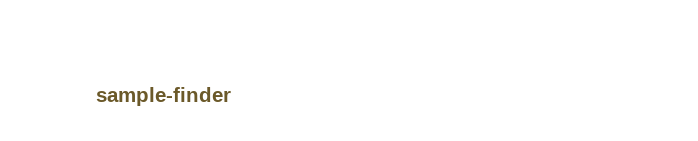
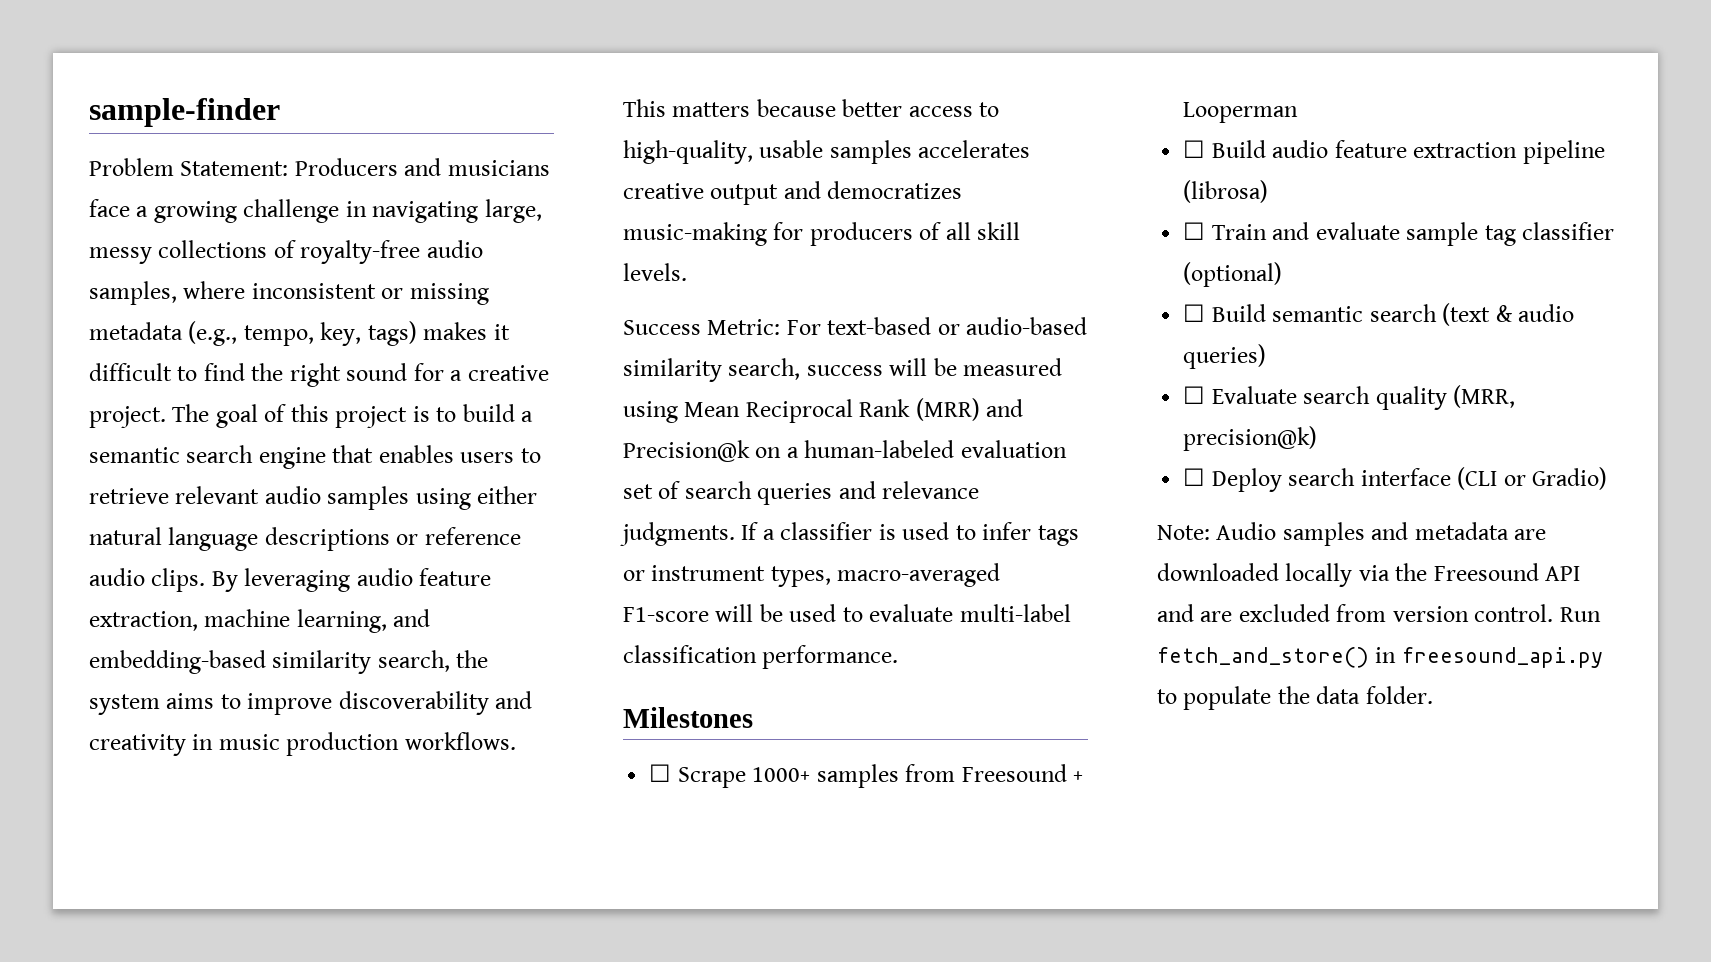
(231, 96) none -> [89,158,550,176] [89,199,542,223] [89,240,483,264] [89,281,489,305] [89,321,510,346] [89,363,549,387] [89,404,534,428] [89,445,541,469] [89,486,538,510] [89,527,521,551] [89,568,492,592] [89,609,431,633] [89,650,489,674] [89,691,533,715] [89,732,516,756] [623,99,1000,117] [623,140,1031,164] [623,181,963,205] [623,222,1021,246] [623,263,687,281] [623,317,1088,335] [623,358,1063,382] [623,398,1024,423] [623,440,1067,462] [623,481,980,505] [620,522,1079,546] [623,563,1001,587] [623,604,1071,622] [623,645,899,669] [623,707,753,728] [649,764,1084,788] [1183,102,1299,123] [1183,140,1605,164] [1183,180,1269,203] [1183,222,1615,246] [1183,262,1283,287] [1183,303,1575,326] [1183,344,1267,369] [1183,385,1516,410] [1183,426,1318,451] [1183,467,1608,492] [1157,522,1547,546] [1157,563,1581,587] [1157,604,1601,622] [1157,647,1603,668] [1157,686,1433,710] // Problem Statement: Producers and musicians face a growing challenge in navigating large, messy collections of royalty-free audio samples, where inconsistent or missing metadata (e.g., tempo, key, tags) makes it difficult to find the right sound for a creative project. The goal of this project is to build a semantic search engine that enables users to retrieve relevant audio samples using either natural language descriptions or reference audio clips. By leveraging audio feature extraction, machine learning, and embedding-based similarity search, the system aims to improve discoverability and creativity in music production workflows. This matters because better access to high-quality, usable samples accelerates creative output and democratizes music-making for producers of all skill levels. // Success Metric: For text-based or audio-based similarity search, success will be measured using Mean Reciprocal Rank (MRR) and Precision@k on a human-labeled evaluation set of search queries and relevance judgments. If a classifier is used to infer tags or instrument types, macro-averaged F1-score will be used to evaluate multi-label classification performance. // Milestones // ☐ Scrape 1000+ samples from Freesound + Looperman // ☐ Build audio feature extraction pipeline (librosa) // ☐ Train and evaluate sample tag classifier (optional) // ☐ Build semantic search (text & audio queries) // ☐ Evaluate search quality (MRR, precision@k) // ☐ Deploy search interface (CLI or Gradio) // Note: Audio samples and metadata are downloaded locally via the Freesound API and are excluded from version control. Run fetch_and_store() in freesound_api.py to populate the data folder.

